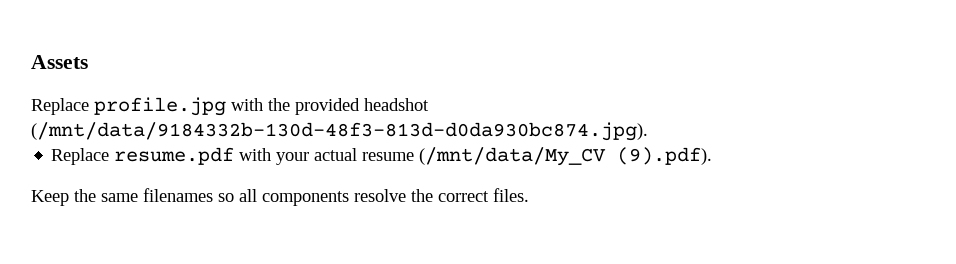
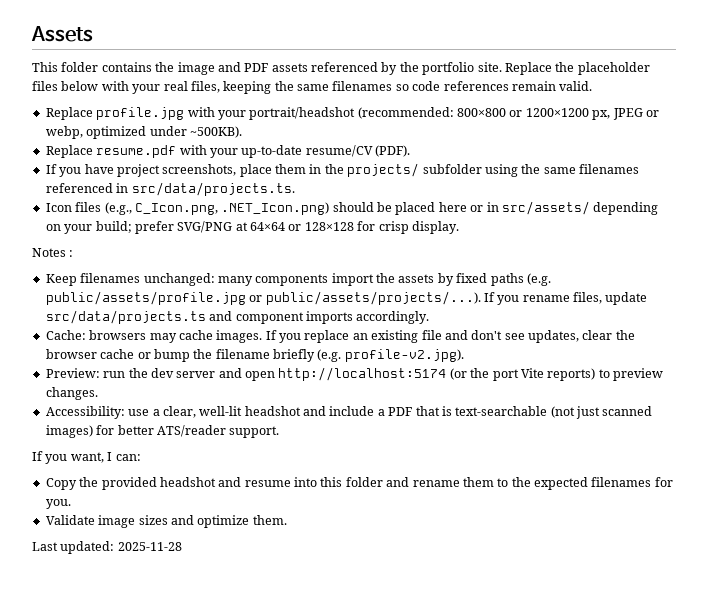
[31,97,429,116] [31,122,648,141] [51,147,713,166] [31,188,529,206] Replace profile.jpg with the provided headshot (/mnt/data/9184332b-130d-48f3-813d-d0da930bc874.jpg). // Replace resume.pdf with your actual resume (/mnt/data/My_CV (9).pdf). // Keep the same filenames so all components resolve the correct files. -> [32,62,650,75] [32,81,593,94] [45,107,659,120] [45,126,242,139] [45,145,410,158] [45,163,639,177] [45,182,295,196] [45,201,659,215] [45,221,459,234] [32,248,74,257] [45,273,551,286] [45,291,648,305] [45,310,430,324] [45,330,635,343] [45,349,464,362] [45,367,663,381] [45,387,98,400] [45,406,653,419] [45,425,280,438] [32,451,141,464] [45,477,673,490] [45,499,71,509] [45,515,287,528] [32,541,182,554] This folder contains the image and PDF assets referenced by the portfolio site. Replace the placeholder files below with your real files, keeping the same filenames so code references remain valid. // Replace profile.jpg with your portrait/headshot (recommended: 800×800 or 1200×1200 px, JPEG or webp, optimized under ~500KB). // Replace resume.pdf with your up-to-date resume/CV (PDF). // If you have project screenshots, place them in the projects/ subfolder using the same filenames referenced in src/data/projects.ts. // Icon files (e.g., C_Icon.png, .NET_Icon.png) should be placed here or in src/assets/ depending on your build; prefer SVG/PNG at 64×64 or 128×128 for crisp display. // Notes : // Keep filenames unchanged: many components import the assets by fixed paths (e.g. public/assets/profile.jpg or public/assets/projects/...). If you rename files, update src/data/projects.ts and component imports accordingly. // Cache: browsers may cache images. If you replace an existing file and don't see updates, clear the browser cache or bump the filename briefly (e.g. profile-v2.jpg). // Preview: run the dev server and open http://localhost:5174 (or the port Vite reports) to preview changes. // Accessibility: use a clear, well-lit headshot and include a PDF that is text-searchable (not just scanned images) for better ATS/reader support. // If you want, I can: // Copy the provided headshot and resume into this folder and rename them to the expected filenames for you. // Validate image sizes and optimize them. // Last updated: 2025-11-28

